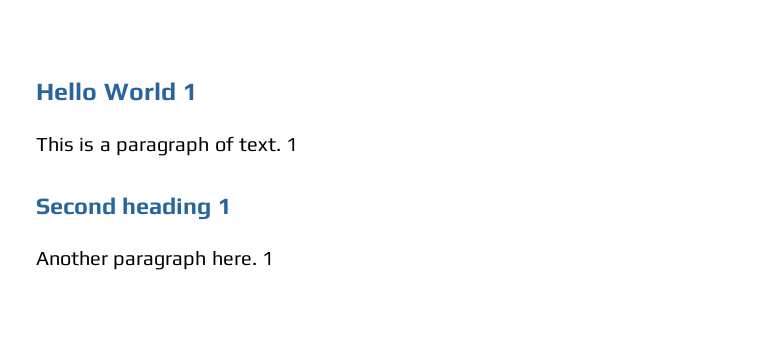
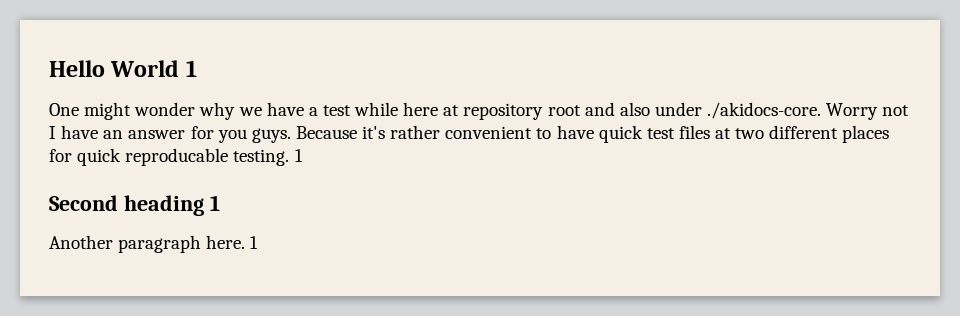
[36,136,281,156] This is a paragraph of text. -> [49,102,910,120] [49,125,890,143] [49,148,290,166] One might wonder why we have a test while here at repository root and also under ./akidocs-core. Worry not I have an answer for you guys. Because it's rather convenient to have quick test files at two different places for quick reproducable testing.

